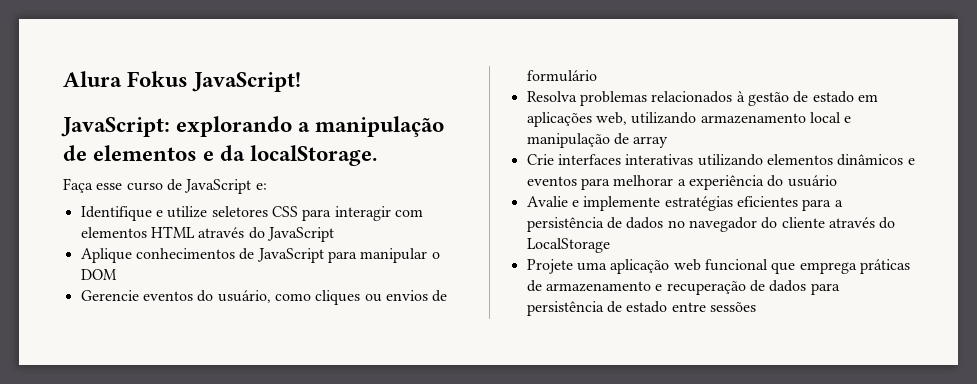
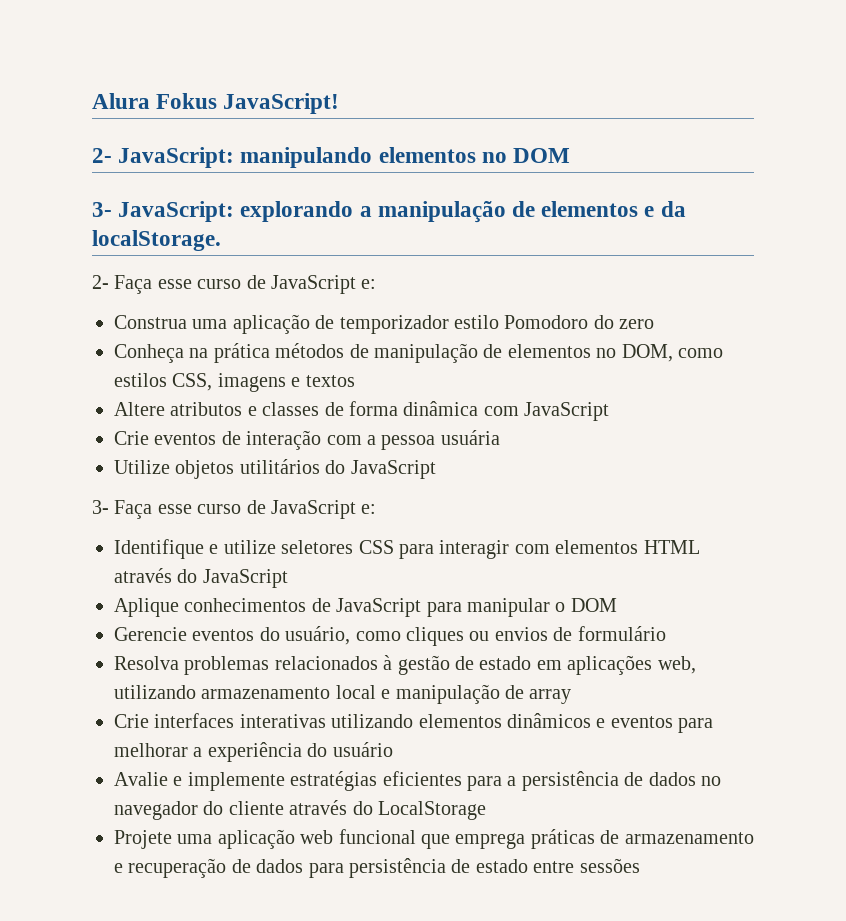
(302, 82) none -> [92,147,571,168] [92,202,112,217] 2- JavaScript: manipulando elementos no DOM // 3-
(378, 155) none -> [92,275,377,294] [114,314,655,334] [114,343,723,363] [114,373,355,392] [114,401,610,421] [114,430,500,450] [114,459,436,479] [92,500,109,514] 2- Faça esse curso de JavaScript e: // Construa uma aplicação de temporizador estilo Pomodoro do zero // Conheça na prática métodos de manipulação de elementos no DOM, como estilos CSS, imagens e textos // Altere atributos e classes de forma dinâmica com JavaScript // Crie eventos de interação com a pessoa usuária // Utilize objetos utilitários do JavaScript // 3-

